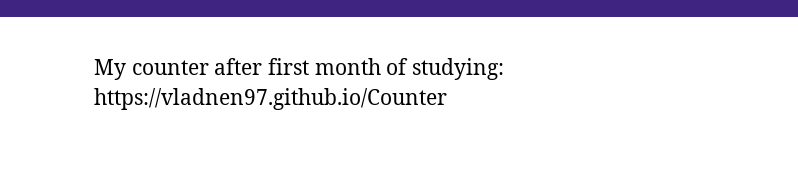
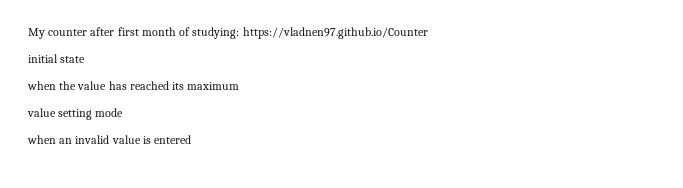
(447, 99) none -> [28,54,86,63] [27,81,240,90] [27,108,124,120] [27,135,192,144] // initial state // when the value has reached its maximum // value setting mode // when an invalid value is entered

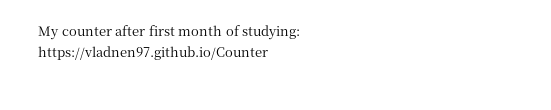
[28,54,86,63] [27,81,240,90] [27,108,124,120] [27,135,192,144] // initial state // when the value has reached its maximum // value setting mode // when an invalid value is entered -> (268, 53) none

